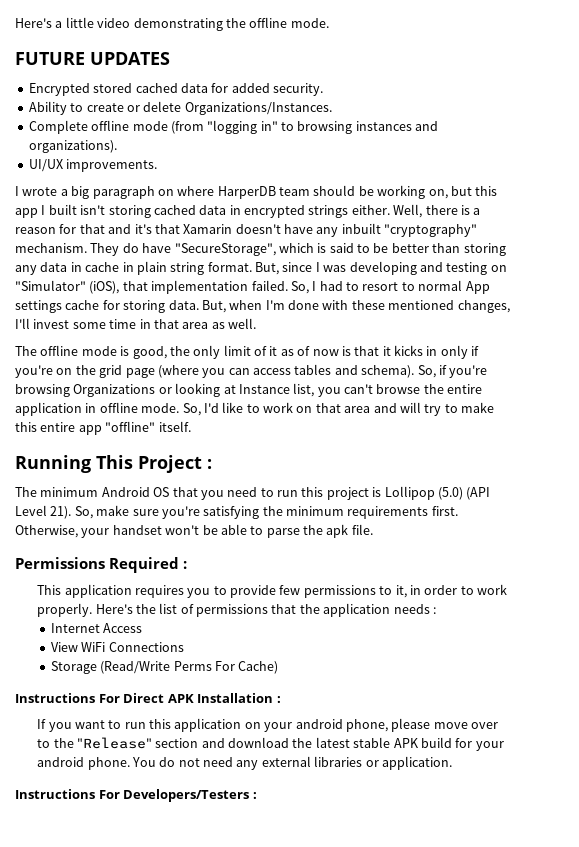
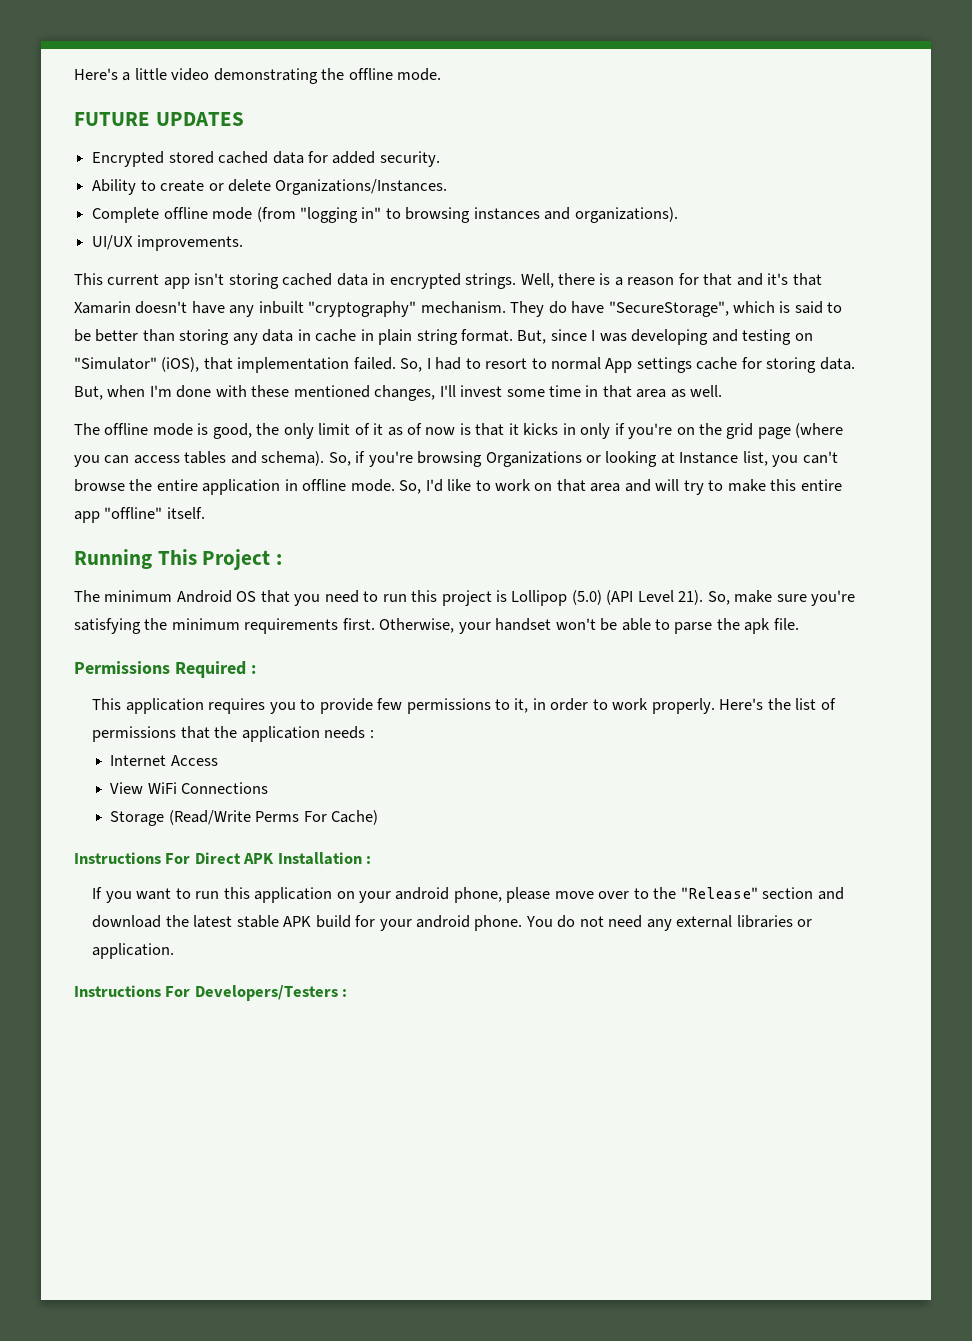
[15,185,498,199] [15,204,77,218] I wrote a big paragraph on where HarperDB team should be working on, but this app I built -> [74,273,190,289] This current app
[308,205,390,218] strings either. -> [465,273,517,289] strings.

